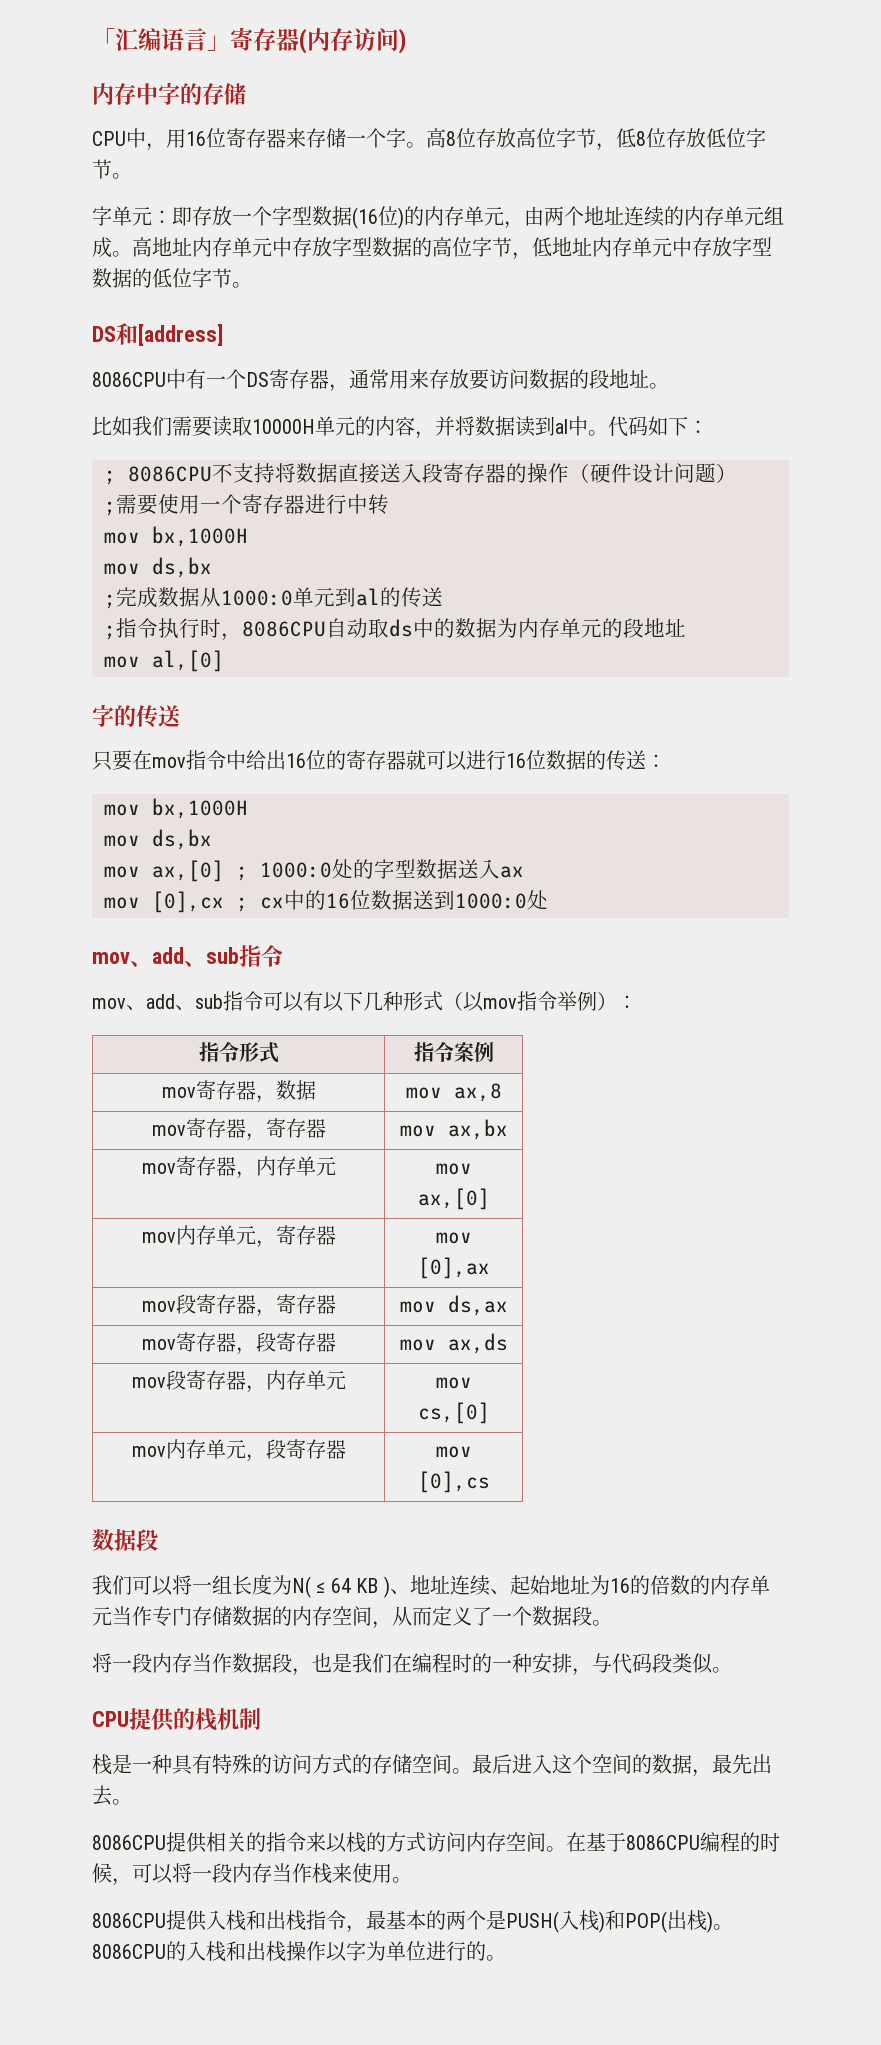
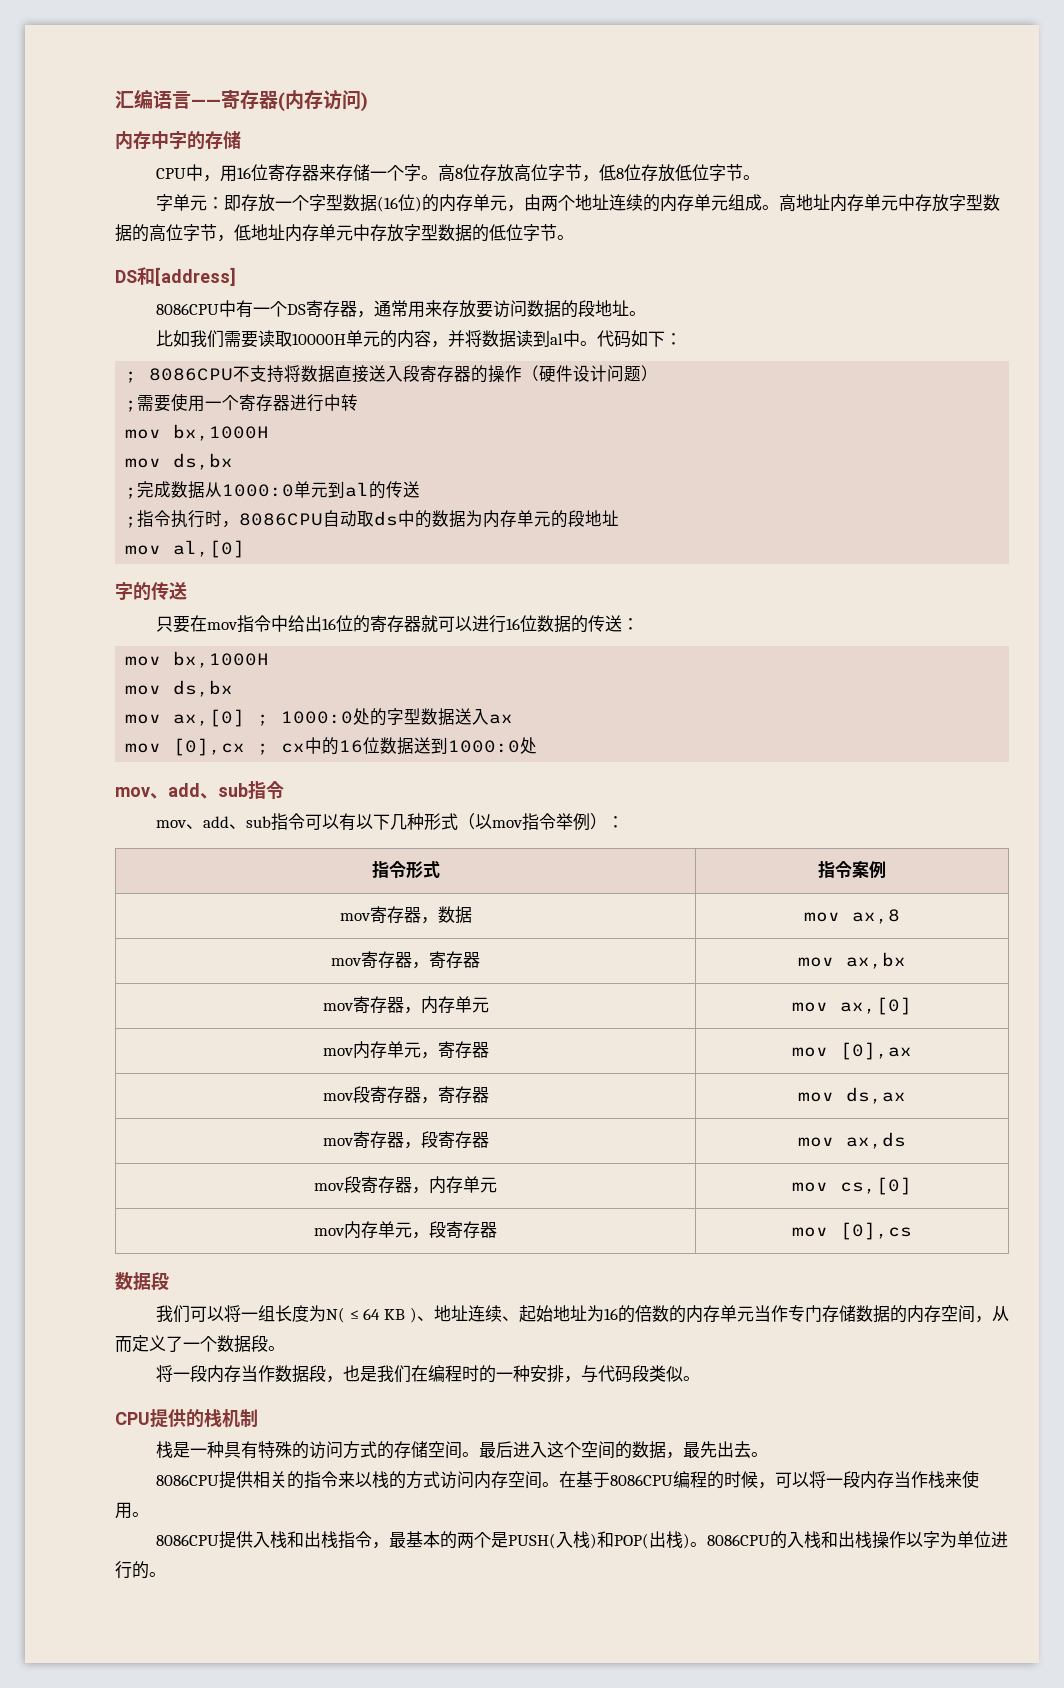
[92,28,115,48] 「 -> (115, 99) none
[207,35,230,51] 」 -> [191,99,221,107] ——

